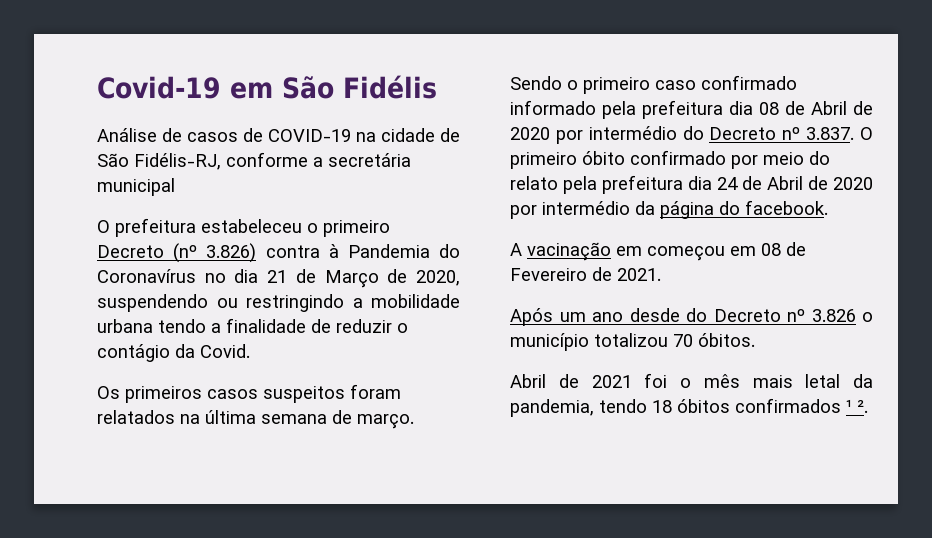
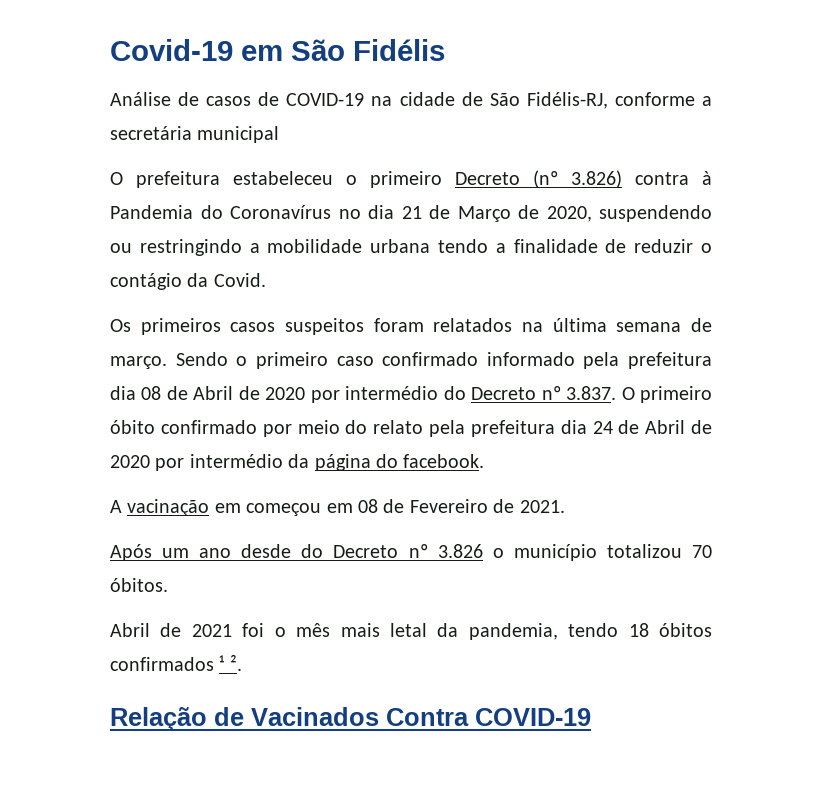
(868, 406) none -> [110,707,591,731] // Relação de Vacinados Contra COVID-19

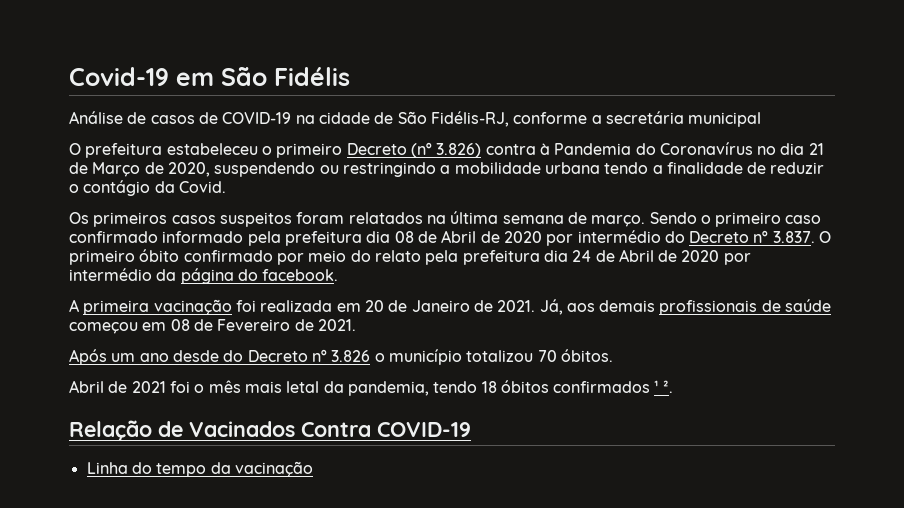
[127,499,241,516] vacinação em -> [83,299,832,315] primeira vacinação foi realizada em 20 de Janeiro de 2021. Já, aos demais profissionais de saúde
(591, 717) none -> [86,461,313,477] // Linha do tempo da vacinação

